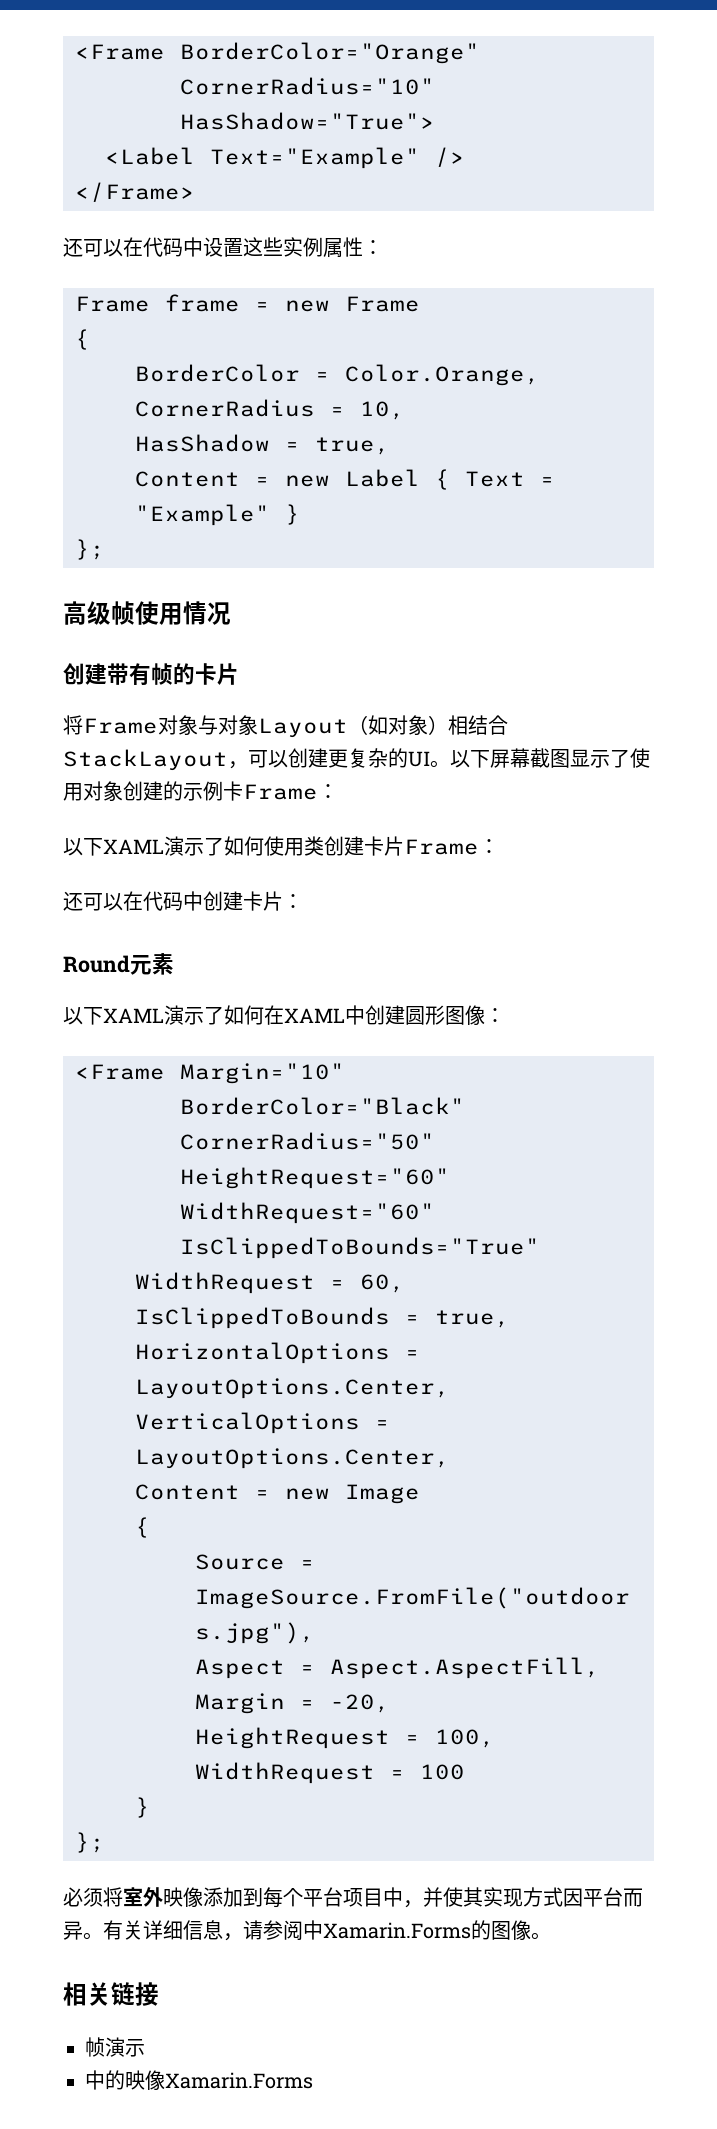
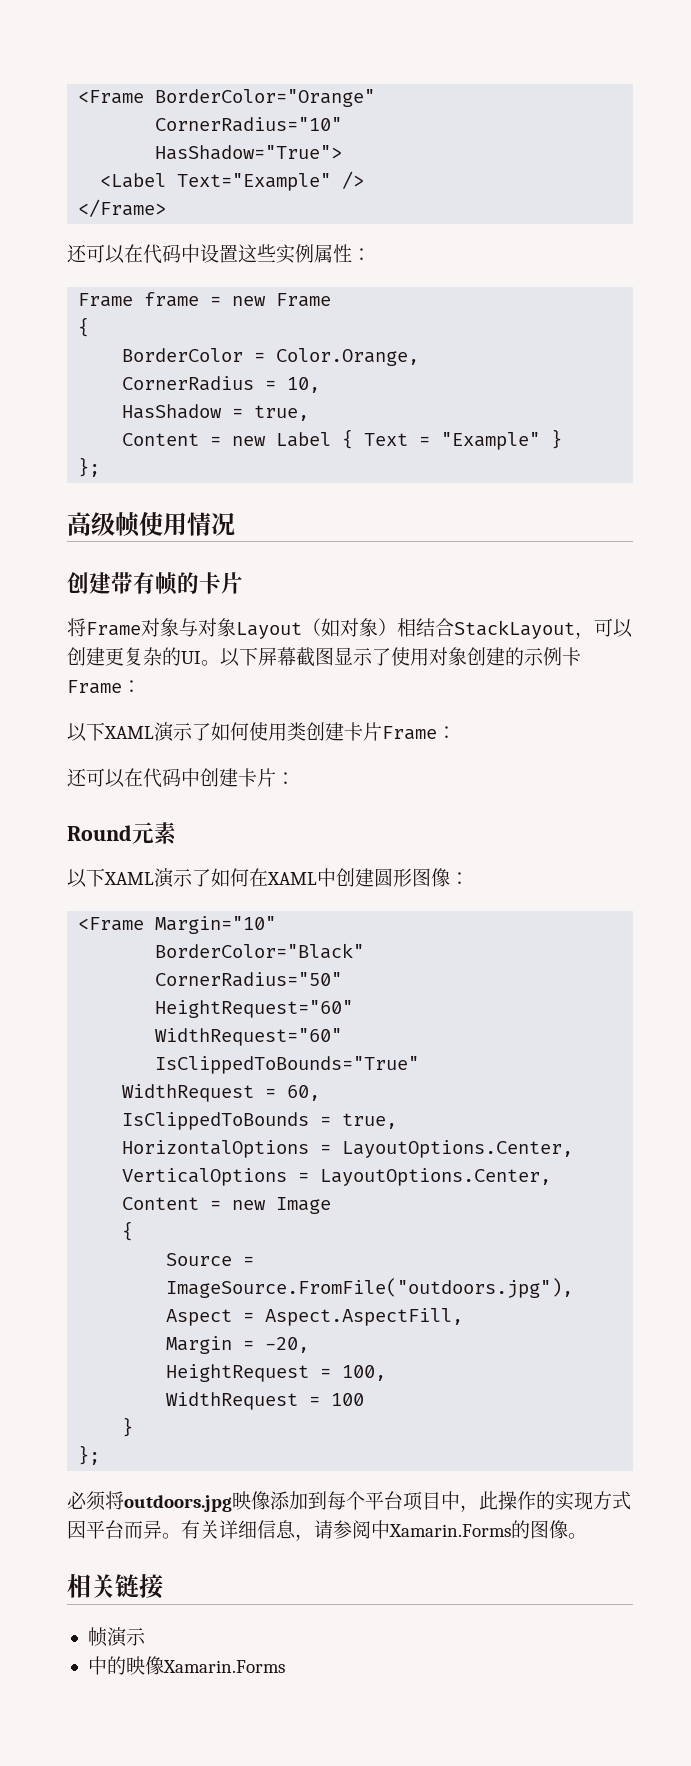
[123,1887,163,1907] 室外 -> [124,1495,232,1512] outdoors.jpg
[423,1887,483,1907] 并使其 -> [479,1491,555,1510] 此操作的

